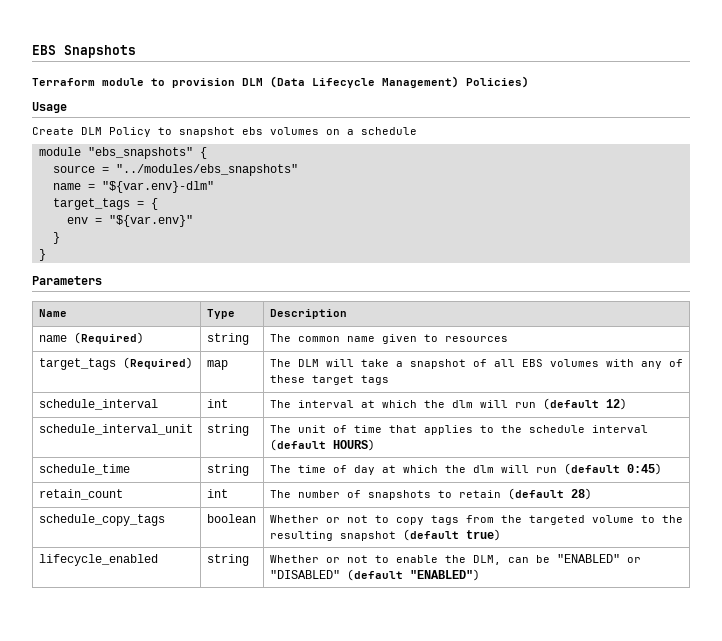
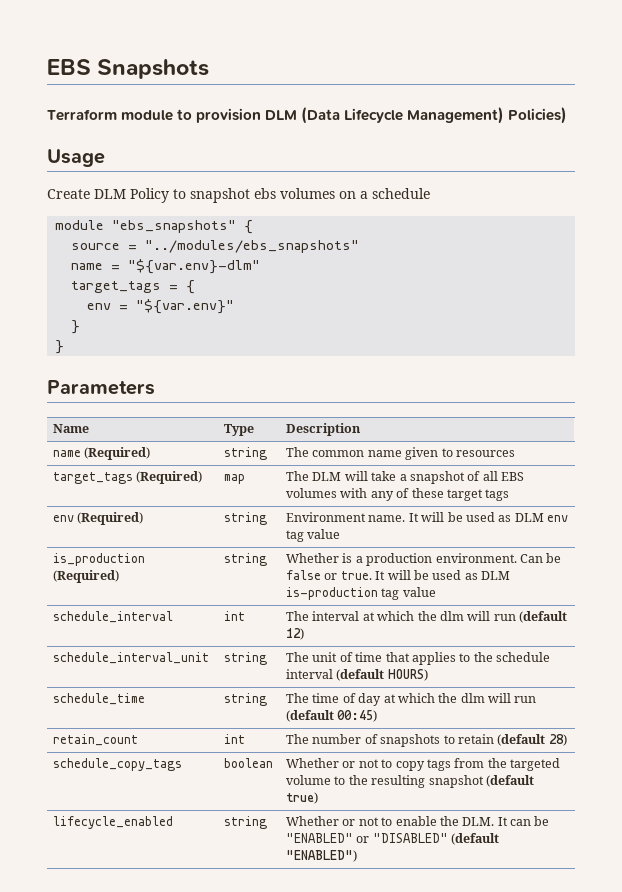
(389, 380) none -> [53,512,144,525] [224,512,268,525] [286,512,569,522] [286,529,341,542] [53,553,146,566] [53,570,120,583] [224,553,268,566] [286,553,562,566] [286,570,511,580] [286,587,436,600] // env (Required) | string | Environment name. It will be used as DLM env tag value // is_production (Required) | string | Whether is a production environment. Can be false or true. It will be used as DLM is-production tag value
[626,463,662,475] 0:45) -> [337,710,378,722] 00:45)
[472,555,501,565] DLM, -> [462,817,508,826] DLM. It

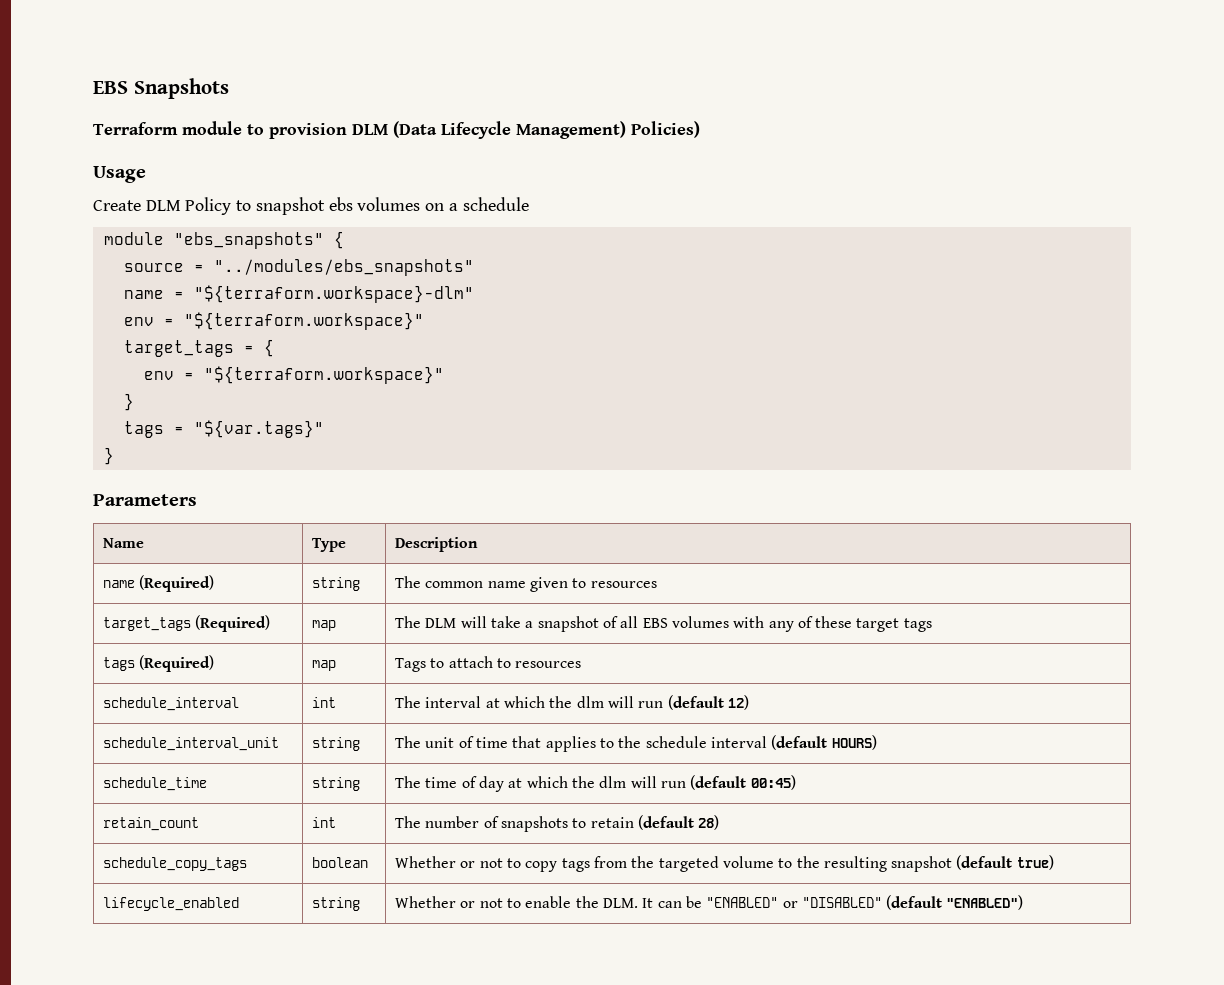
[128,259,261,274] "${var.env}-dlm" -> [193,285,474,303] [123,312,424,330] "${terraform.workspace}-dlm" // env = "${terraform.workspace}"
[136,299,235,314] [71,320,81,334] "${var.env}" // } -> [203,366,444,384] [123,393,134,411] [123,420,324,438] "${terraform.workspace}" // } // tags = "${var.tags}"
[53,512,144,525] [224,512,268,525] [286,512,569,522] [286,529,341,542] [53,553,146,566] [53,570,120,583] [224,553,268,566] [286,553,562,566] [286,570,511,580] [286,587,436,600] env (Required) | string | Environment name. It will be used as DLM env tag value // is_production (Required) | string | Whether is a production environment. Can be false or true. It will be used as DLM is-production tag value -> [102,655,215,672] [311,660,336,671] [394,656,582,672] tags (Required) | map | Tags to attach to resources

